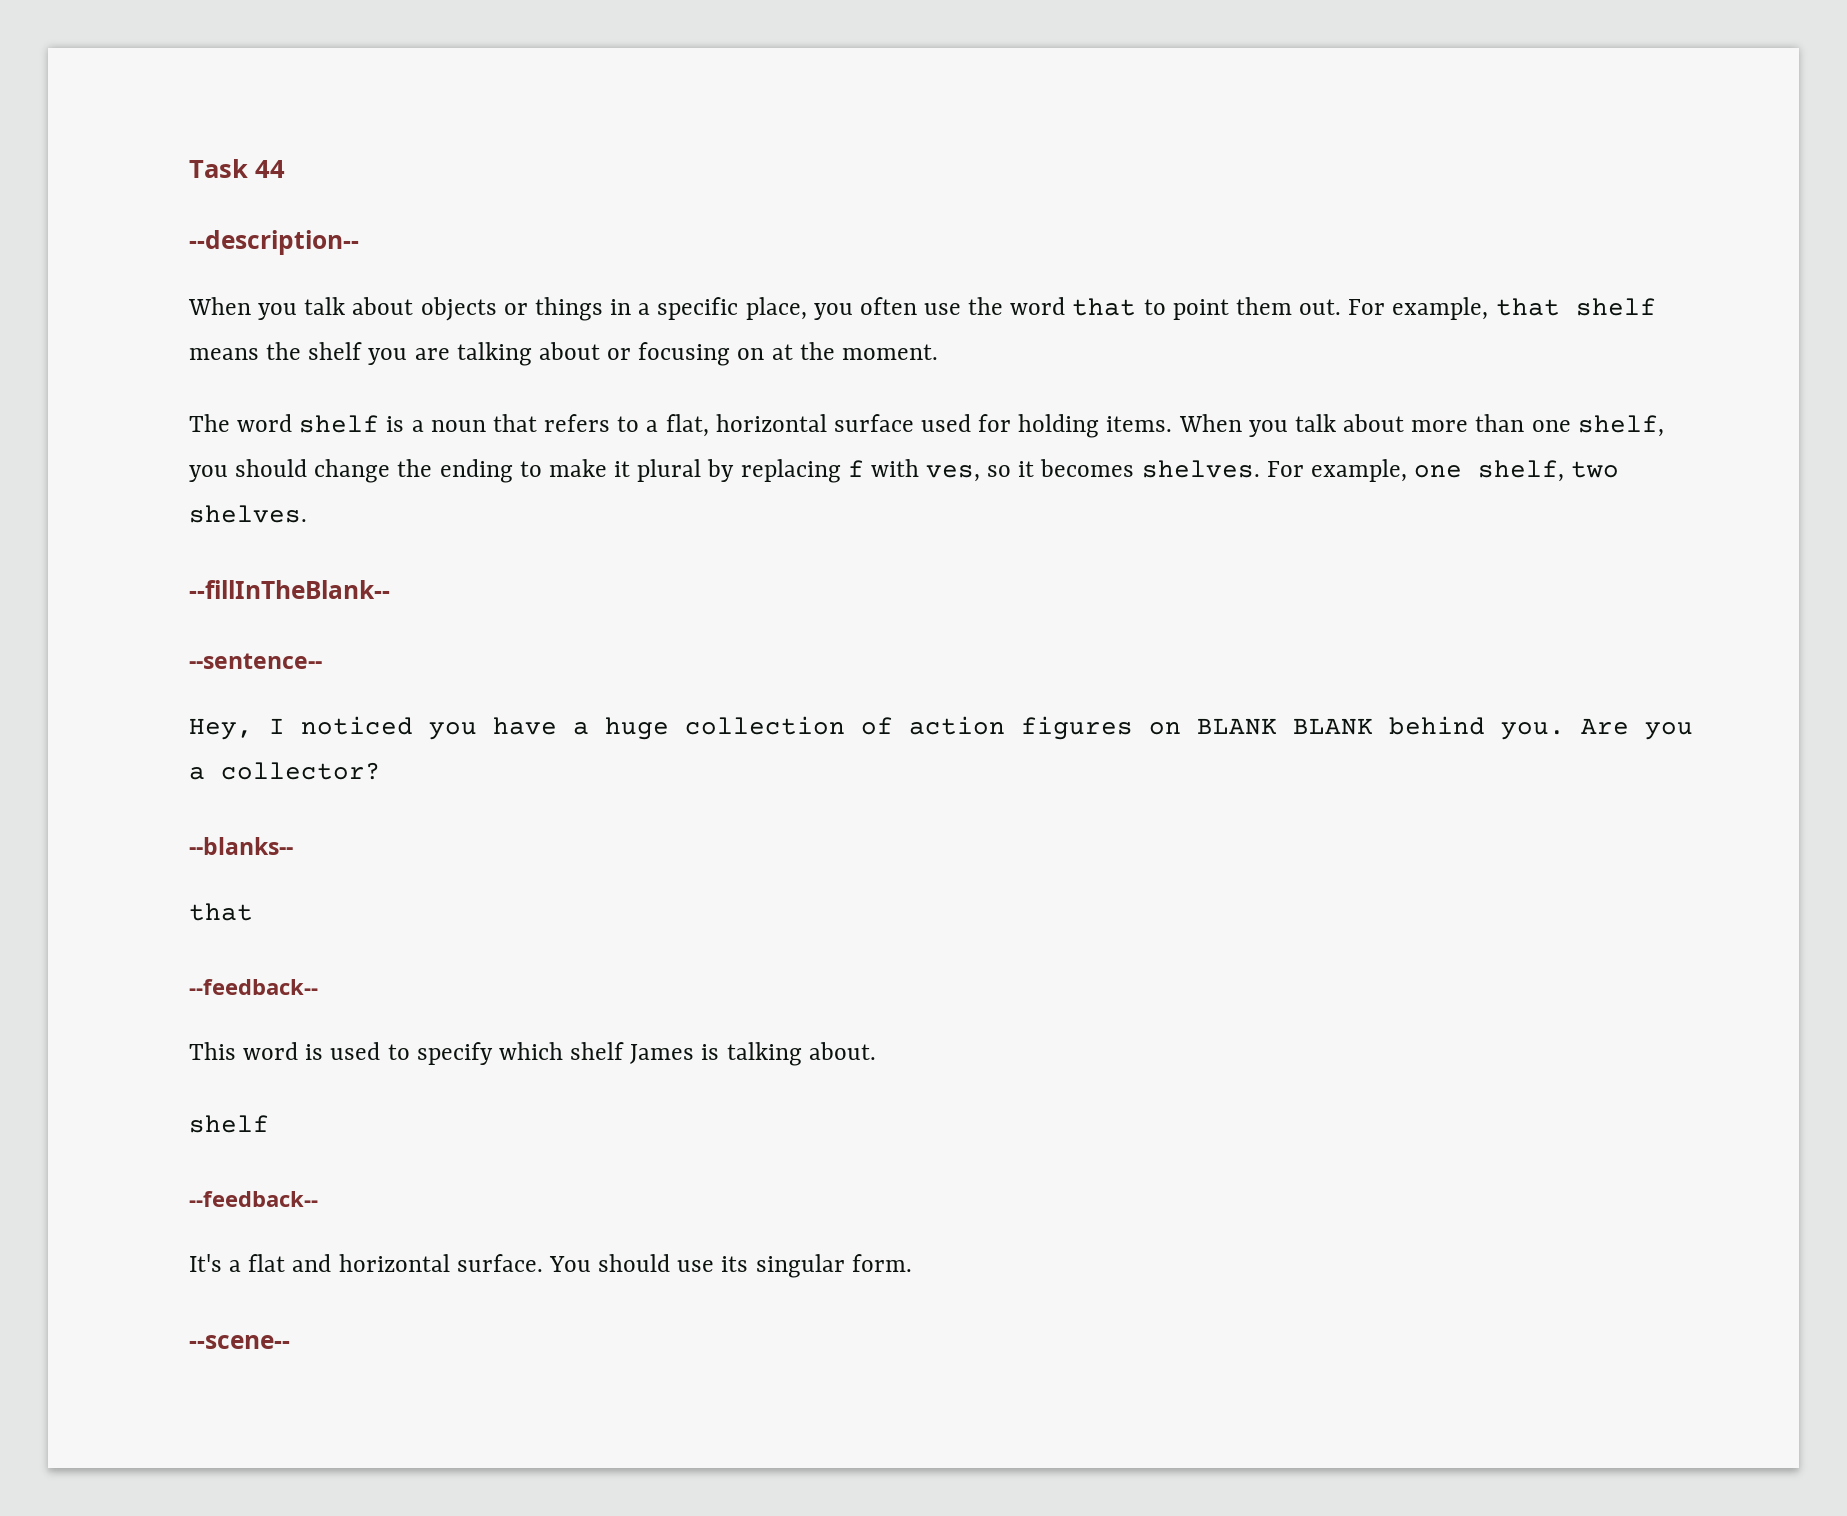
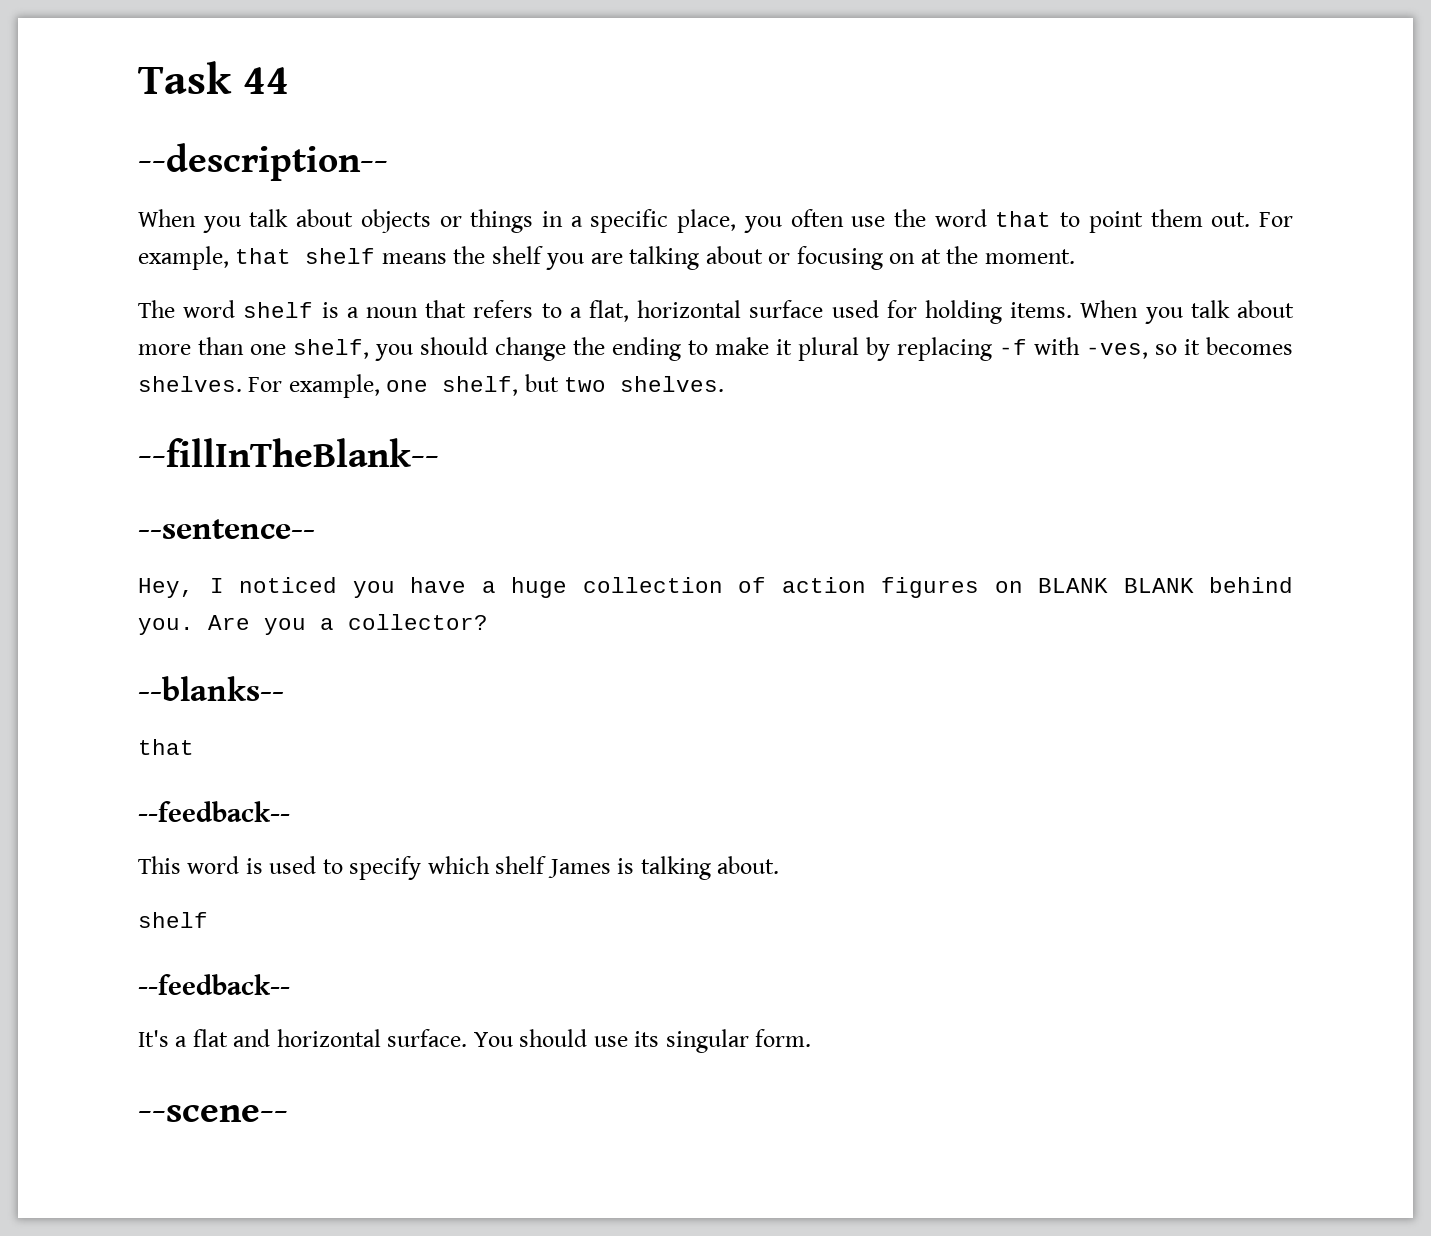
[847,459,981,482] f with ves, -> [999,337,1148,359] -f with -ves,
(1565, 471) none -> [524,374,559,392] but

